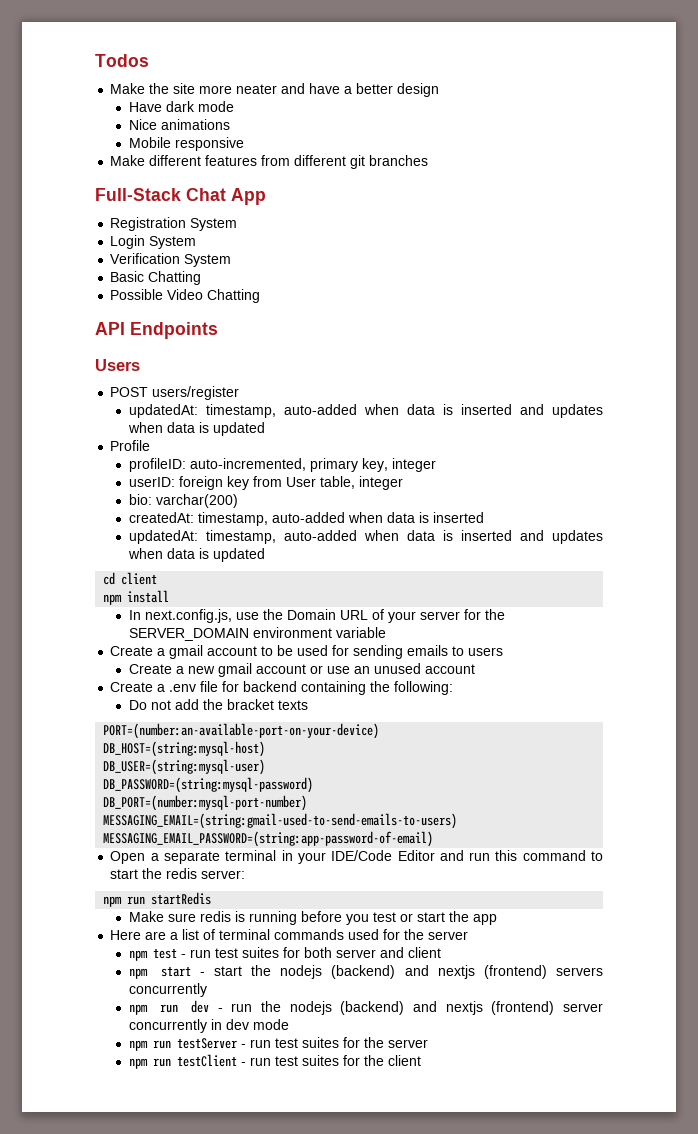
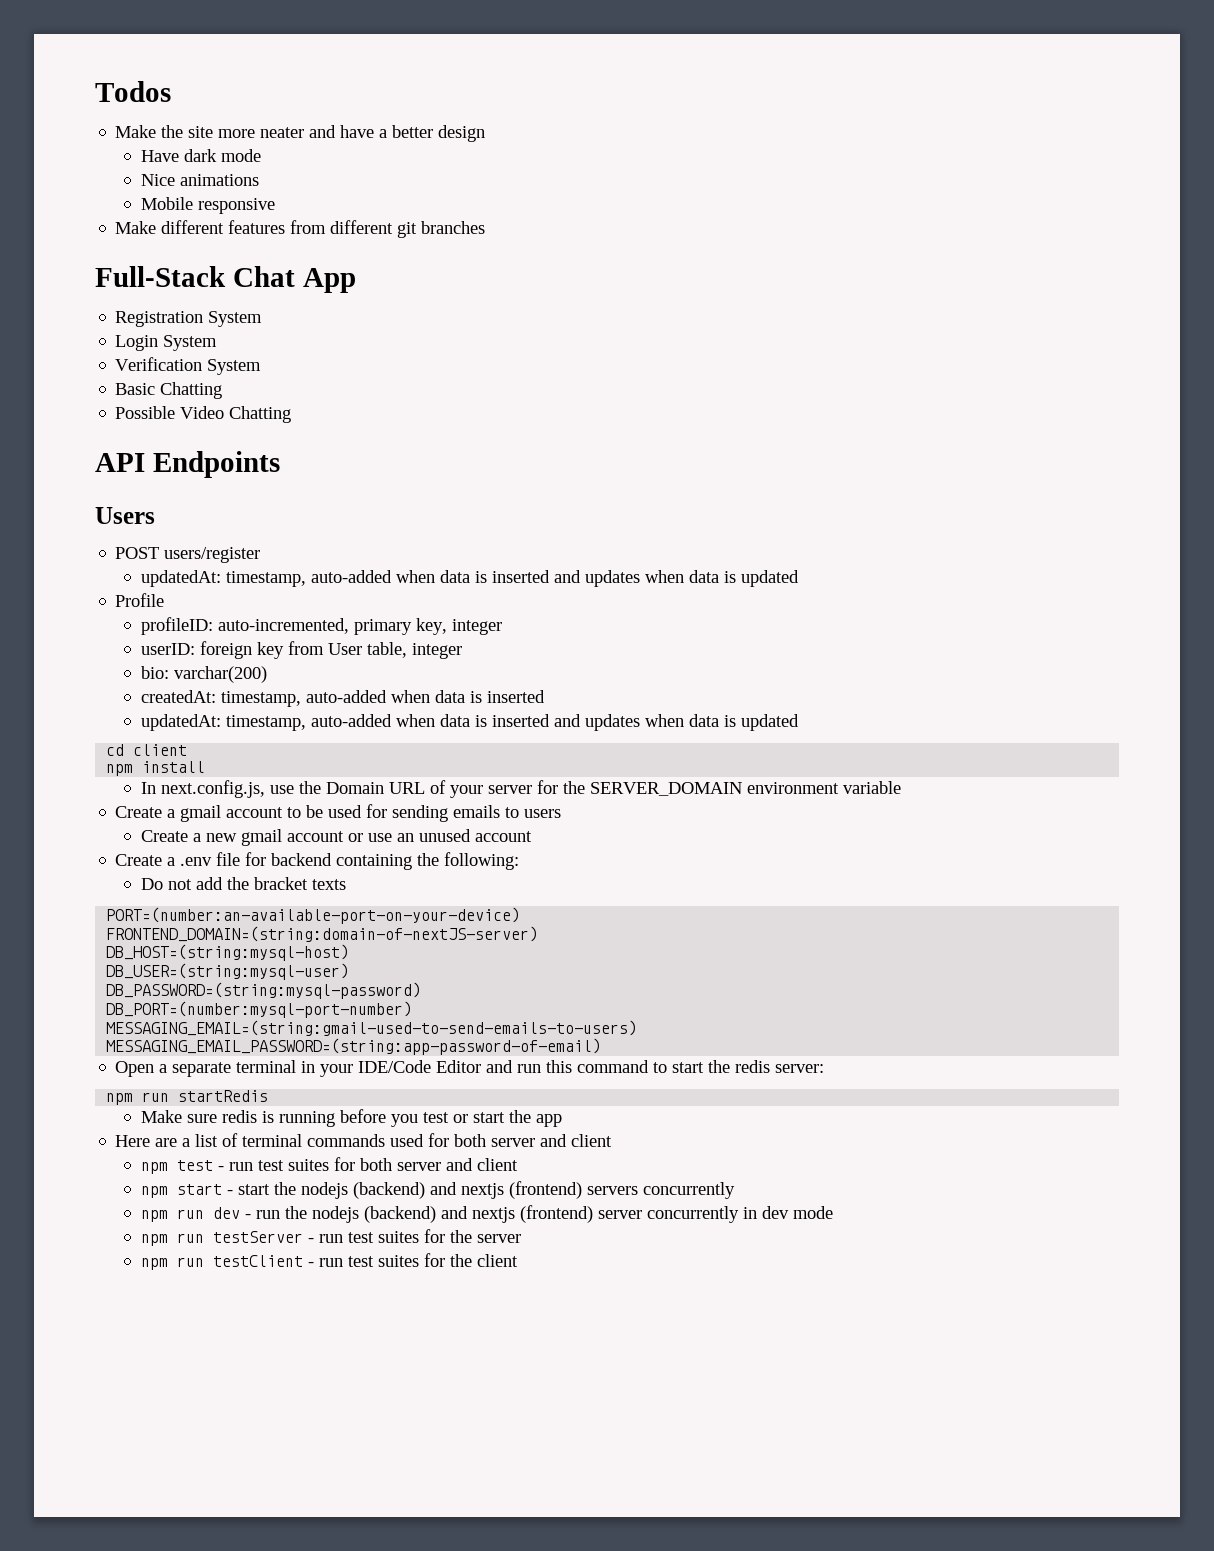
(380, 731) none -> [106,926,539,942] // FRONTEND_DOMAIN=(string:domain-of-nextJS-server)
[404,929,469,940] the server -> [454,1134,613,1147] both server and client

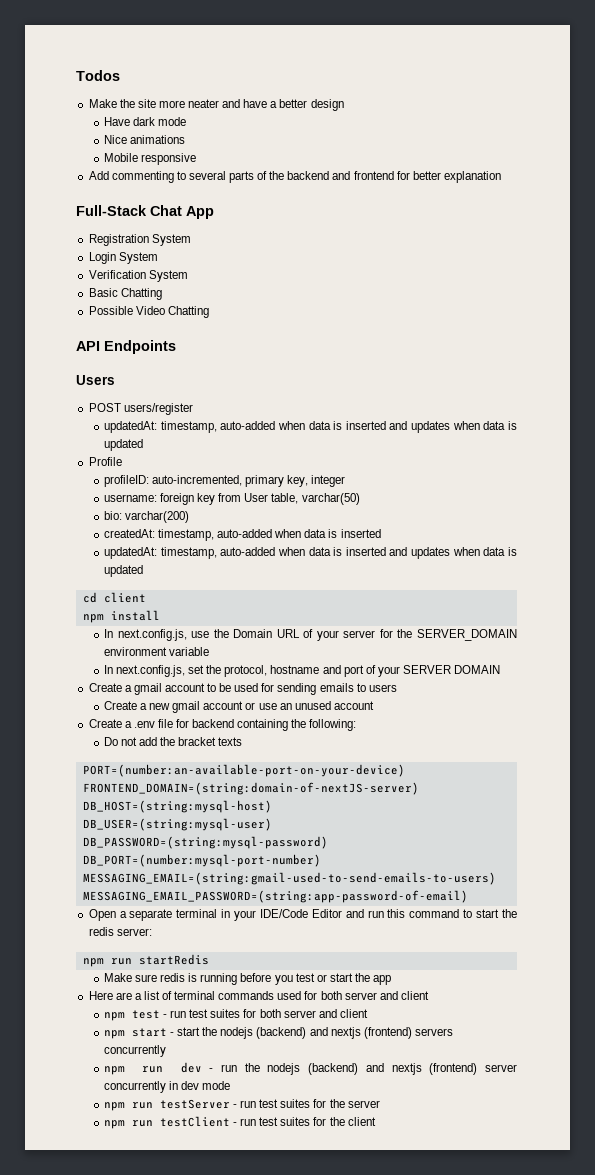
[115,220,486,238] Make different features from different git branches -> [88,171,501,183] Add commenting to several parts of the backend and frontend for better explanation
[140,643,195,655] userID: -> [103,494,157,502] username:
[411,643,462,659] integer -> [301,493,360,505] varchar(50)
(901, 787) none -> [103,665,501,677] // In next.config.js, set the protocol, hostname and port of your SERVER DOMAIN

